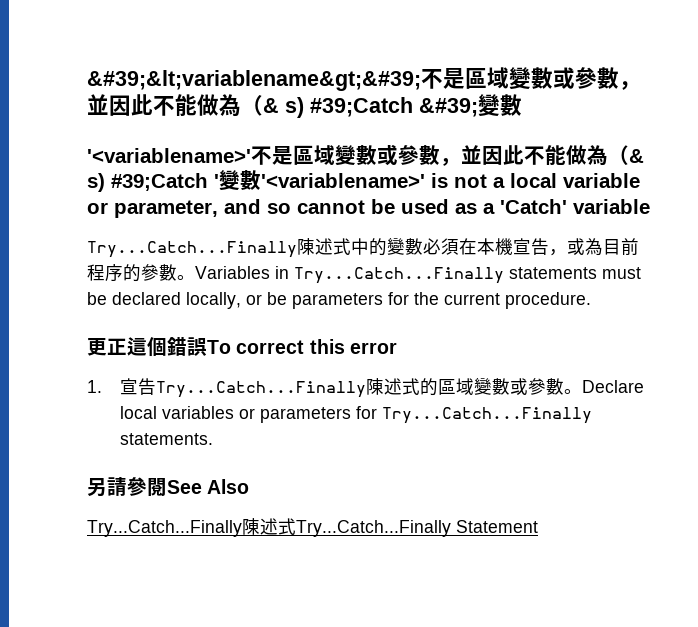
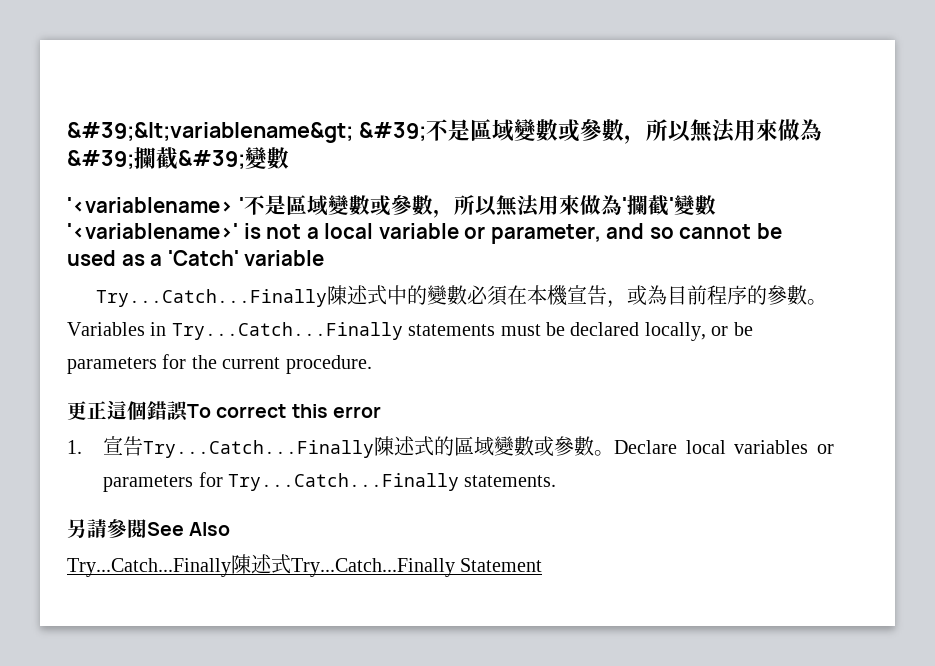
[87,67,641,91] [87,94,413,118] &#39;&lt;variablename&gt;&#39;不是區域變數或參數，並因此不能做為（& s) #39;Catch -> [67,119,822,144] [67,147,178,170] &#39;&lt;variablename&gt; &#39;不是區域變數或參數，所以無法用來做為&#39;攔截
[87,144,644,166] [87,173,208,192] '<variablename>'不是區域變數或參數，並因此不能做為（& s) #39;Catch -> [67,195,669,218] '<variablename> '不是區域變數或參數，所以無法用來做為'攔截

